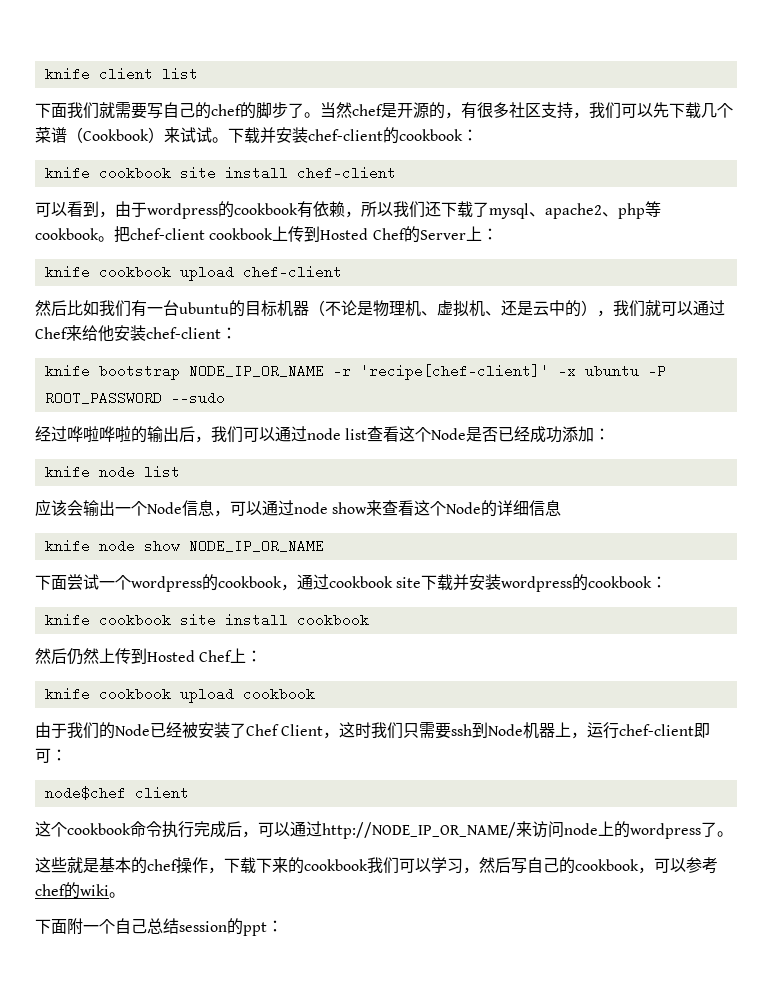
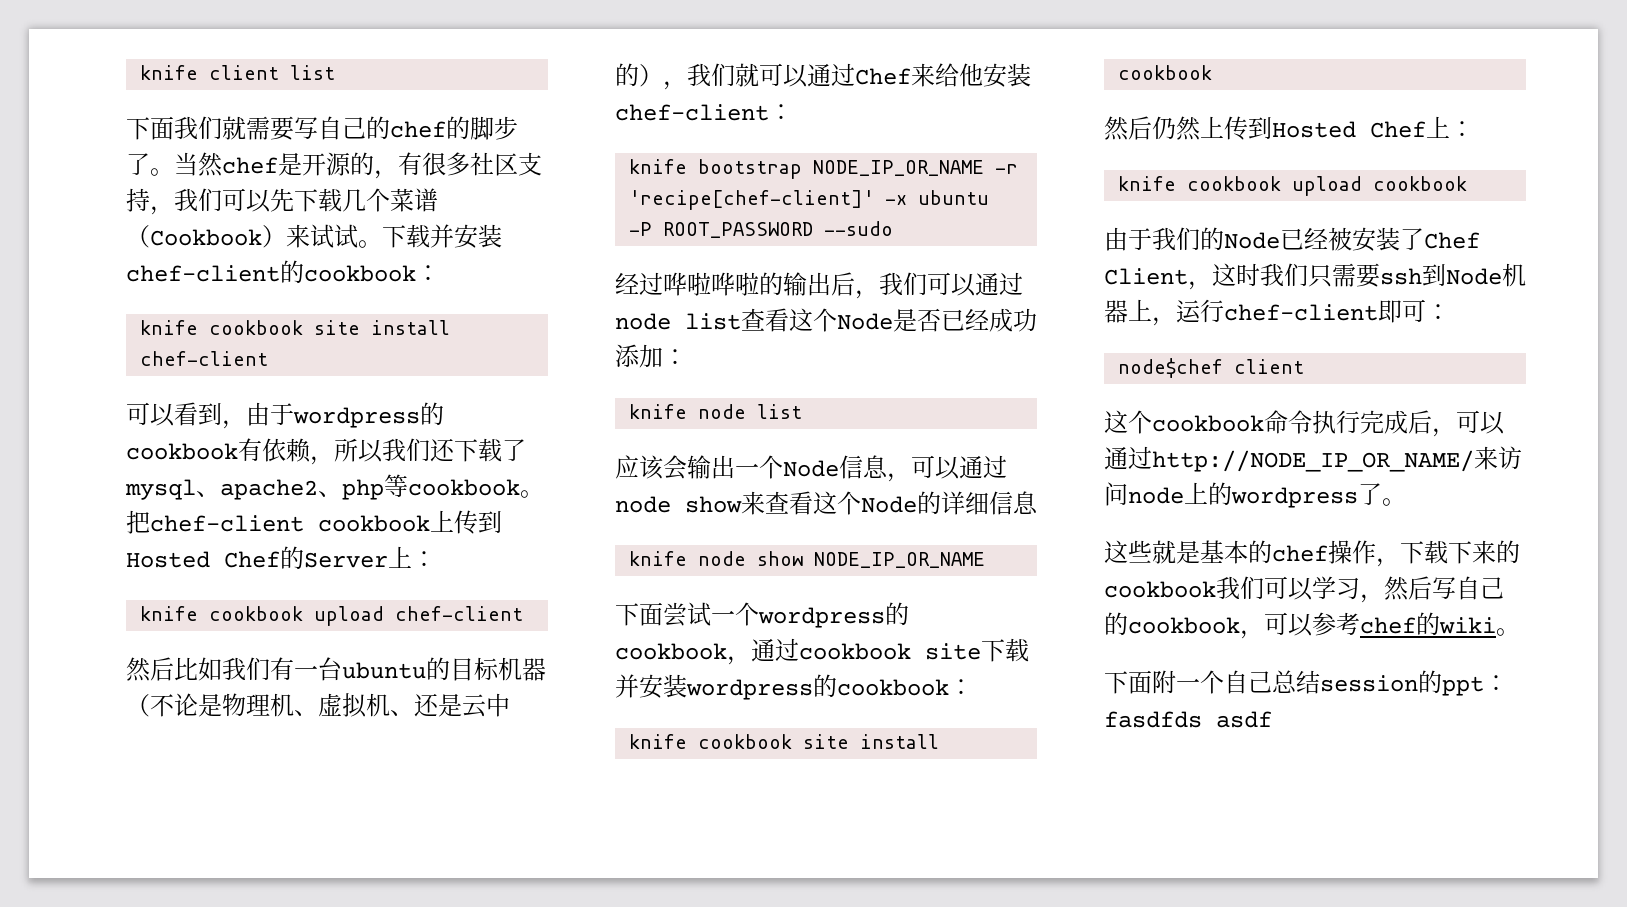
(283, 926) none -> [1104,711,1272,728] fasdfds asdf

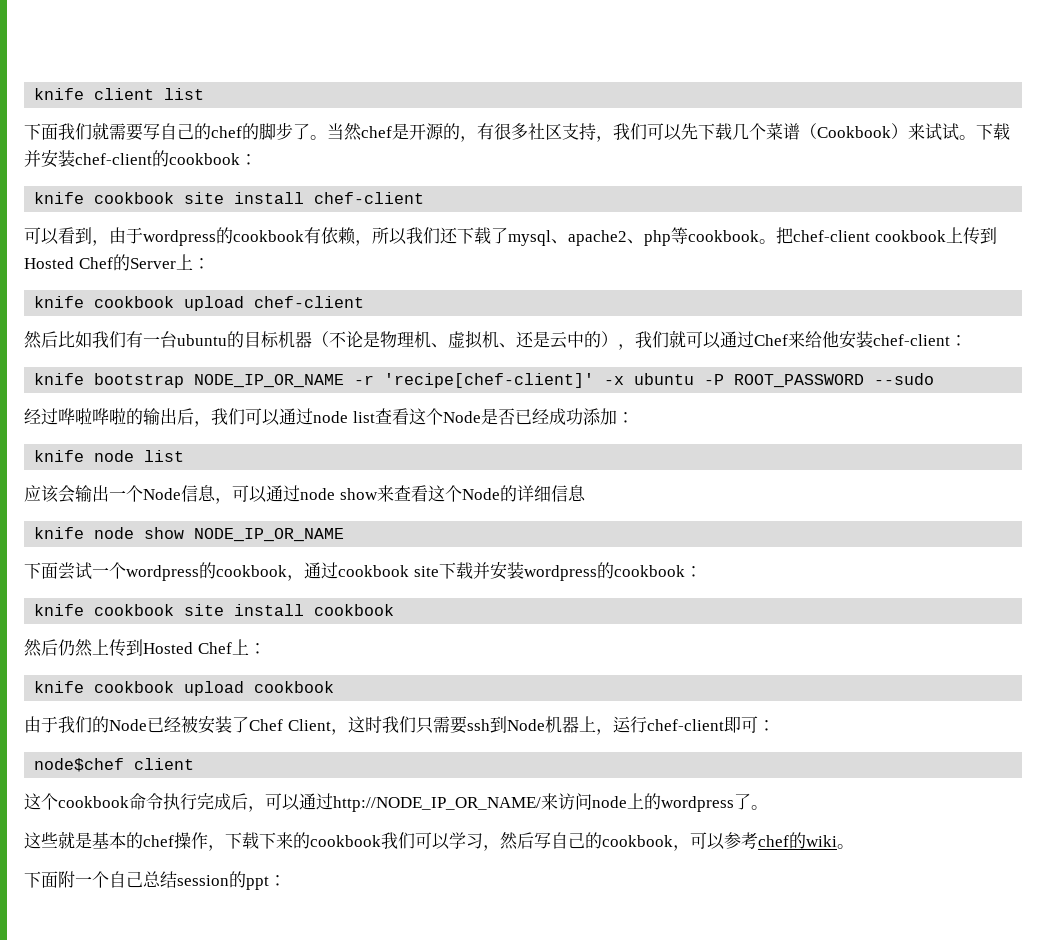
[1104,711,1272,728] fasdfds asdf -> (286, 880) none

